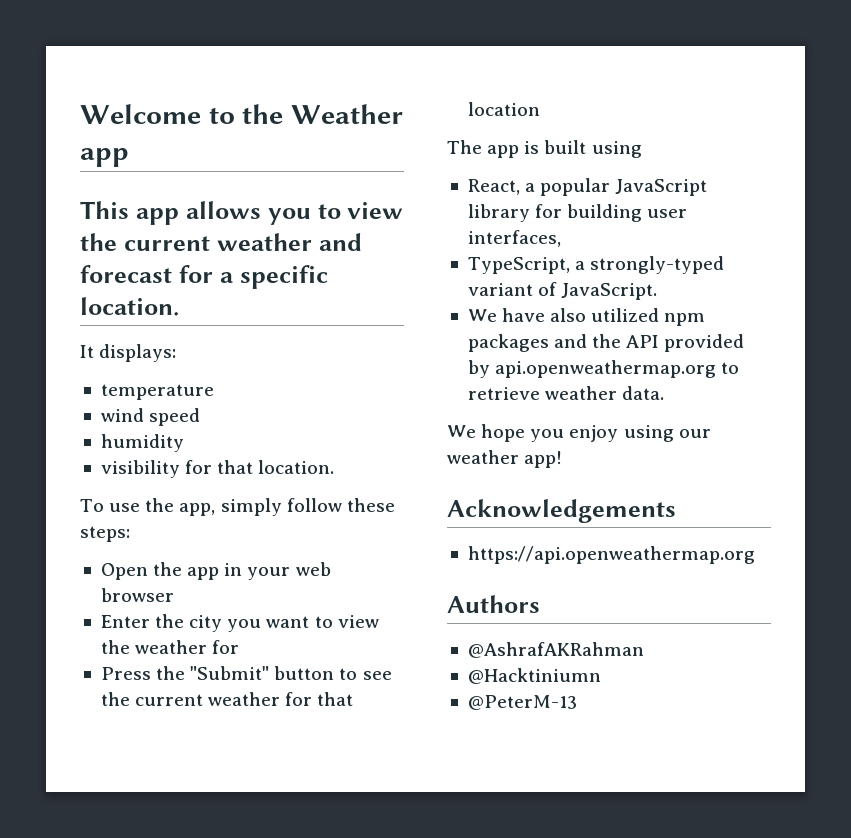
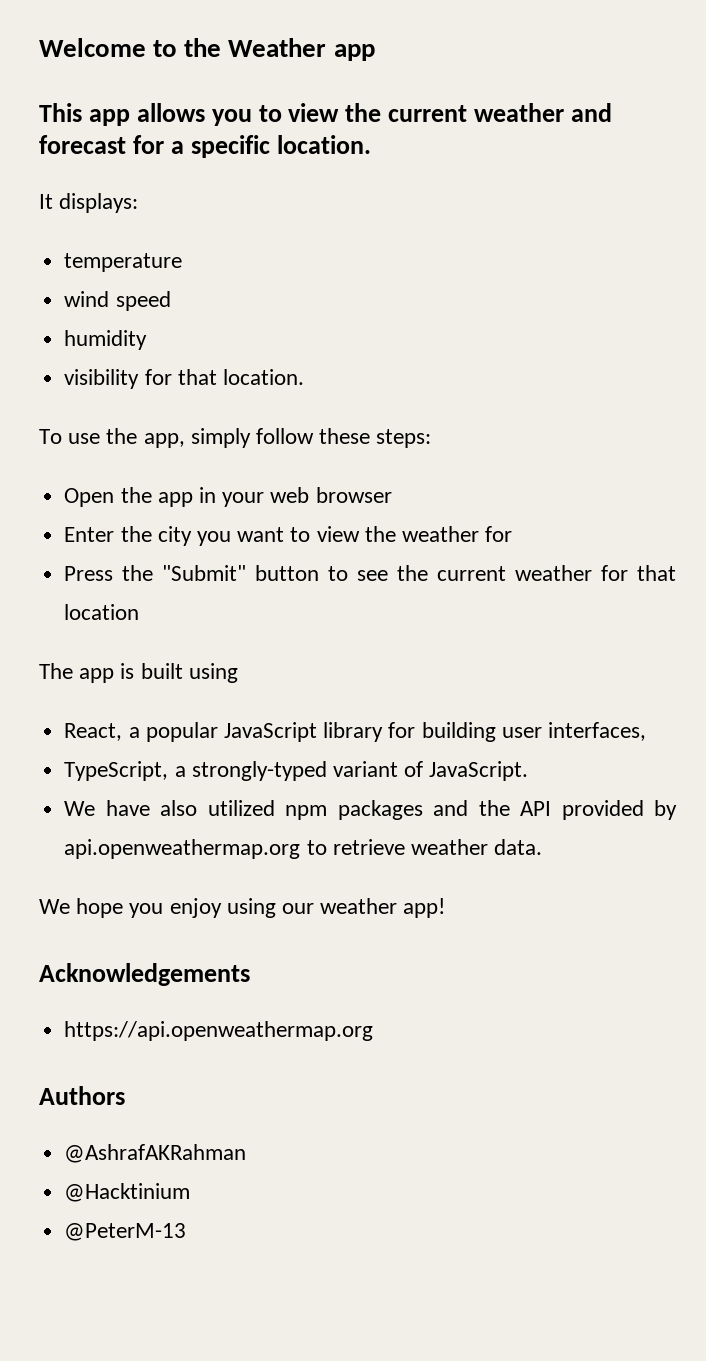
[467,668,601,684] @Hacktiniumn -> [64,1183,191,1202] @Hacktinium

